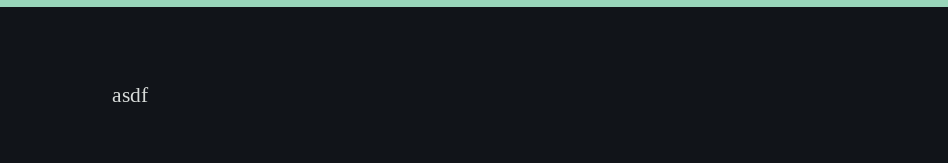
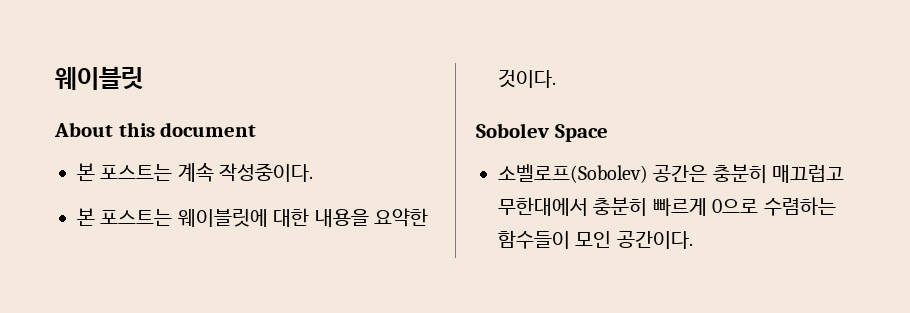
[112,87,149,102] asdf -> [55,66,143,90] [54,122,257,137] [77,162,314,182] [77,208,428,227] [498,69,556,88] [476,123,608,142] [498,164,845,183] [498,197,836,216] [498,230,693,249] 웨이블릿 // About this document // 본 포스트는 계속 작성중이다. // 본 포스트는 웨이블릿에 대한 내용을 요약한 것이다. // Sobolev Space // 소벨로프(Sobolev) 공간은 충분히 매끄럽고 무한대에서 충분히 빠르게 0으로 수렴하는 함수들이 모인 공간이다.

